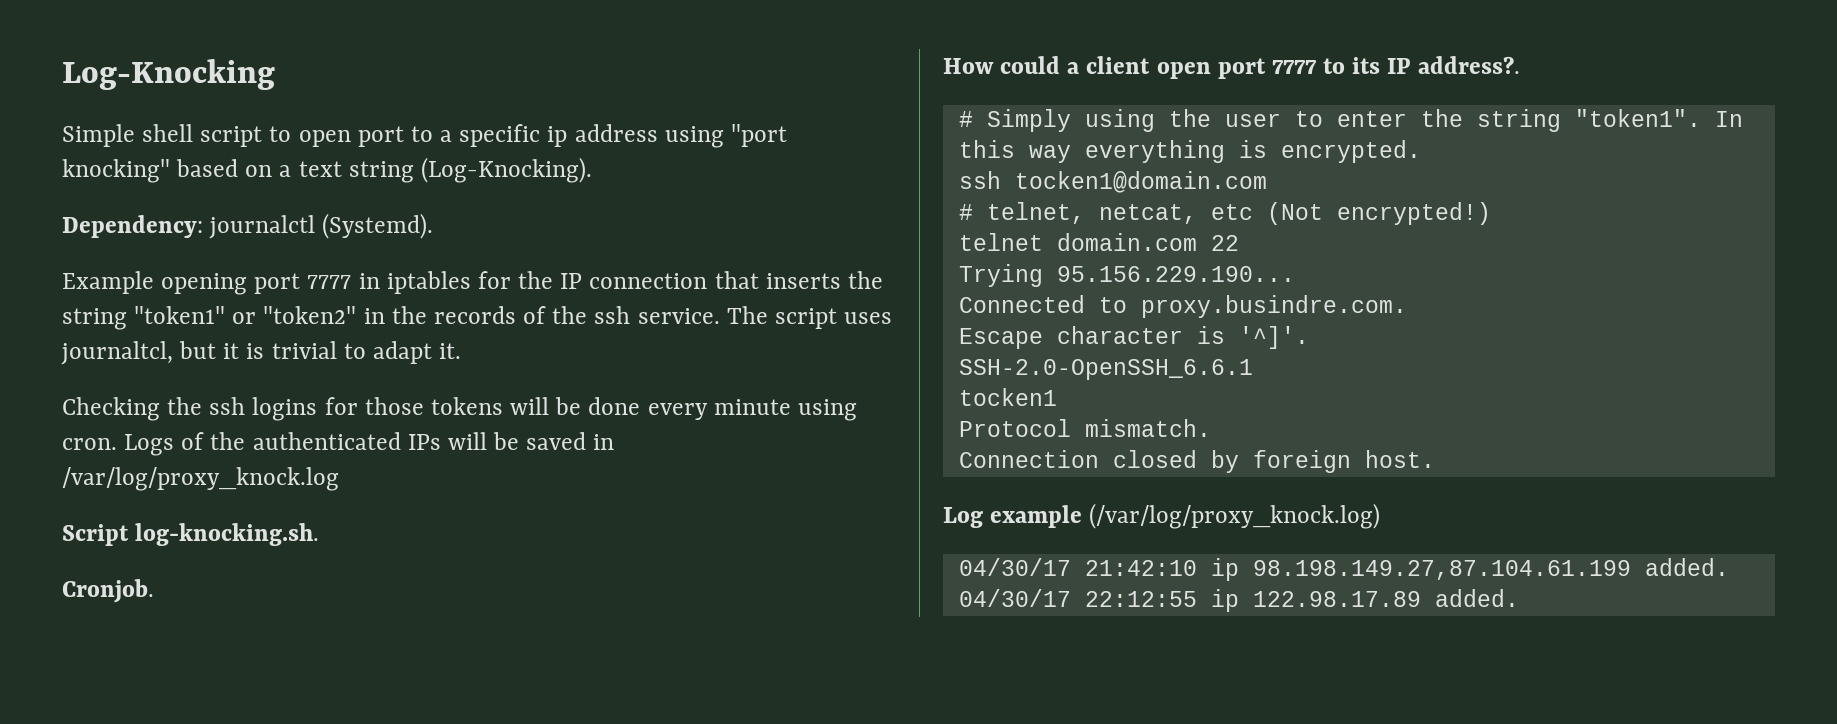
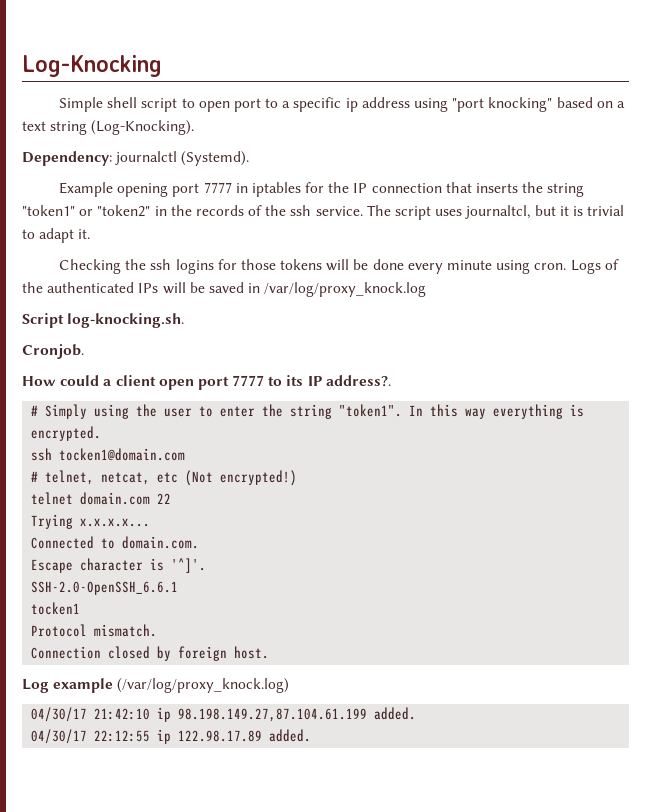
[1056,266,1295,282] 95.156.229.190... -> [80,518,151,527] x.x.x.x...
[1140,295,1407,318] proxy.busindre.com. -> [122,536,200,549] domain.com.

